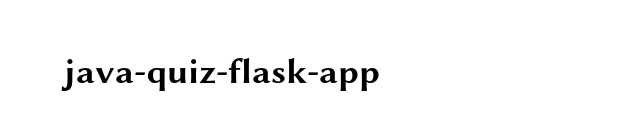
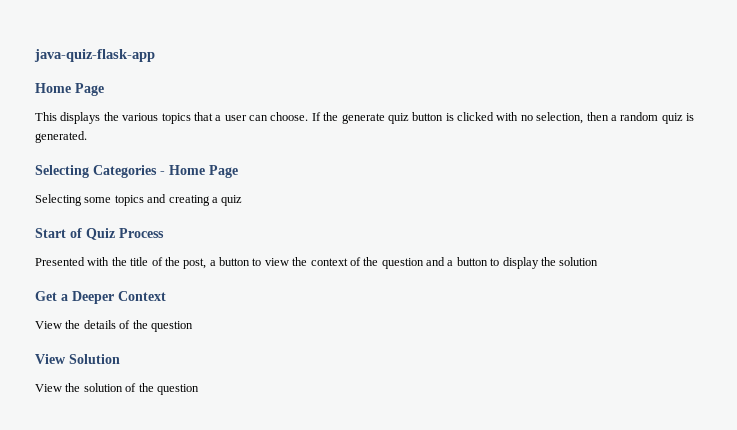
(380, 74) none -> [35,83,104,96] [35,112,694,124] [35,131,87,143] [35,165,238,178] [35,194,243,206] [35,228,164,240] [35,257,599,269] [35,291,166,304] [35,320,193,332] [35,354,120,364] [35,383,199,395] // Home Page // This displays the various topics that a user can choose. If the generate quiz button is clicked with no selection, then a random quiz is generated. // Selecting Categories - Home Page // Selecting some topics and creating a quiz // Start of Quiz Process // Presented with the title of the post, a button to view the context of the question and a button to display the solution // Get a Deeper Context // View the details of the question // View Solution // View the solution of the question

